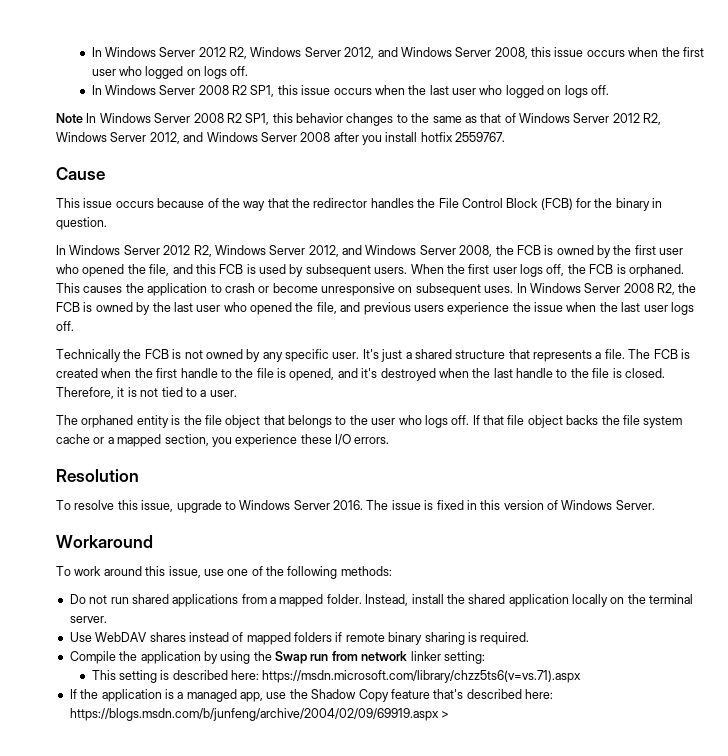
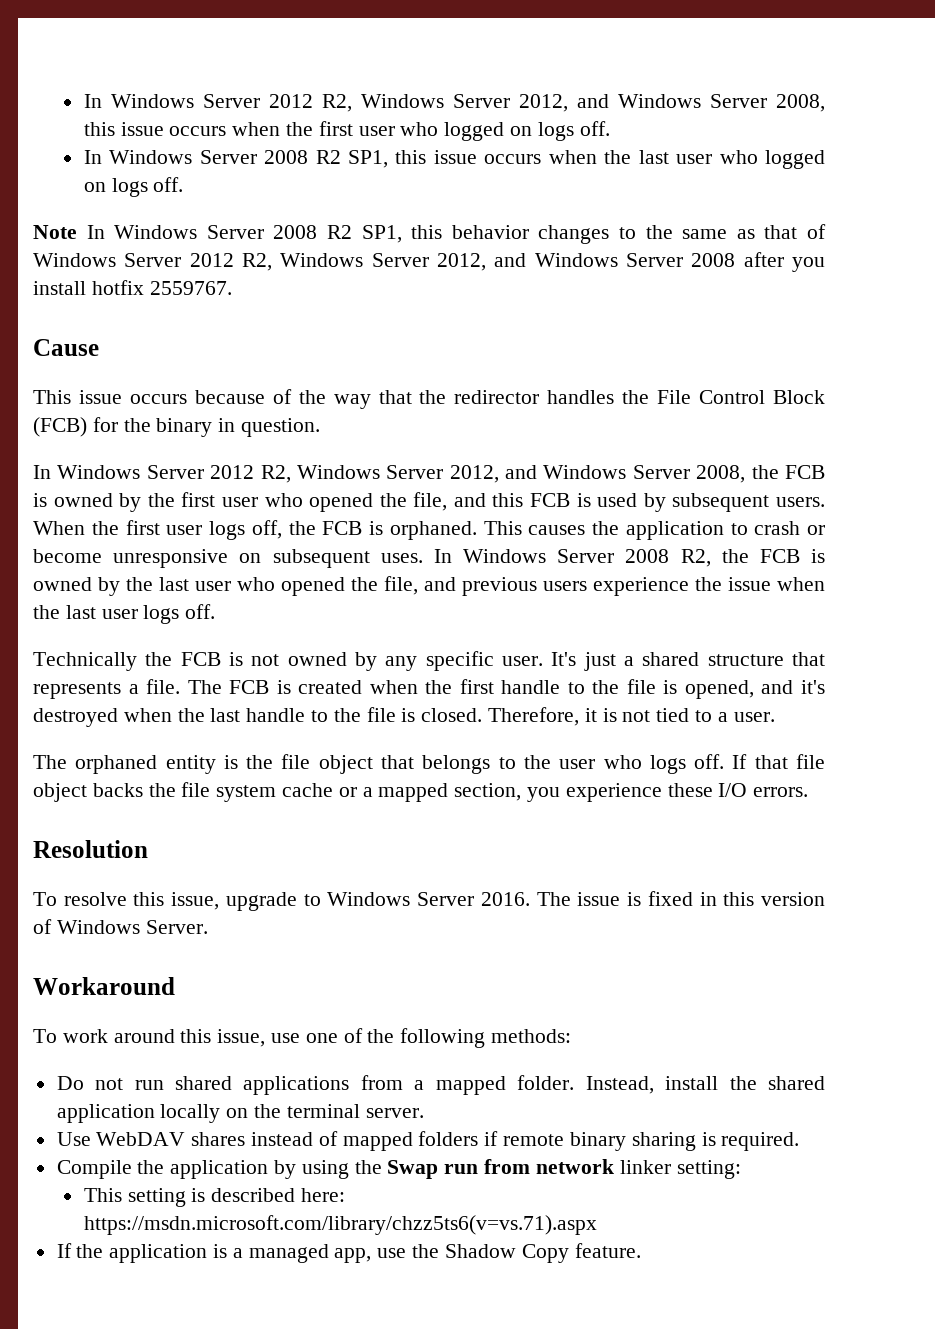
[390,689,553,699] [69,708,450,721] feature that's described here: https://blogs.msdn.com/b/junfeng/archive/2004/02/09/69919.aspx > -> [574,1243,641,1258] feature.

